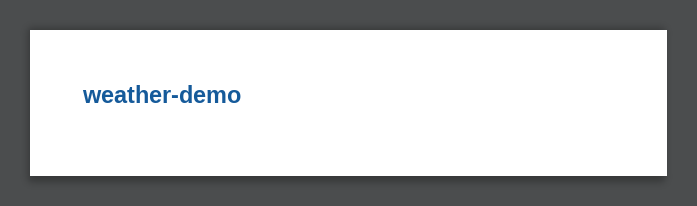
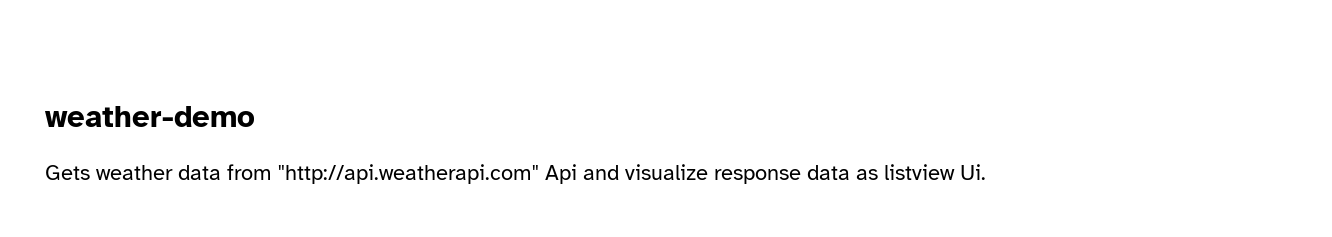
(241, 94) none -> [45,164,986,184] // Gets weather data from "http://api.weatherapi.com" Api and visualize response data as listview Ui.

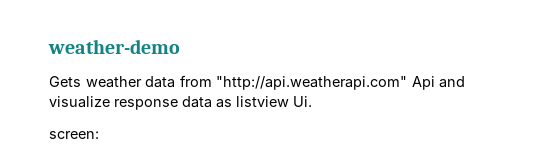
(986, 172) none -> [49,131,99,139] // screen:

